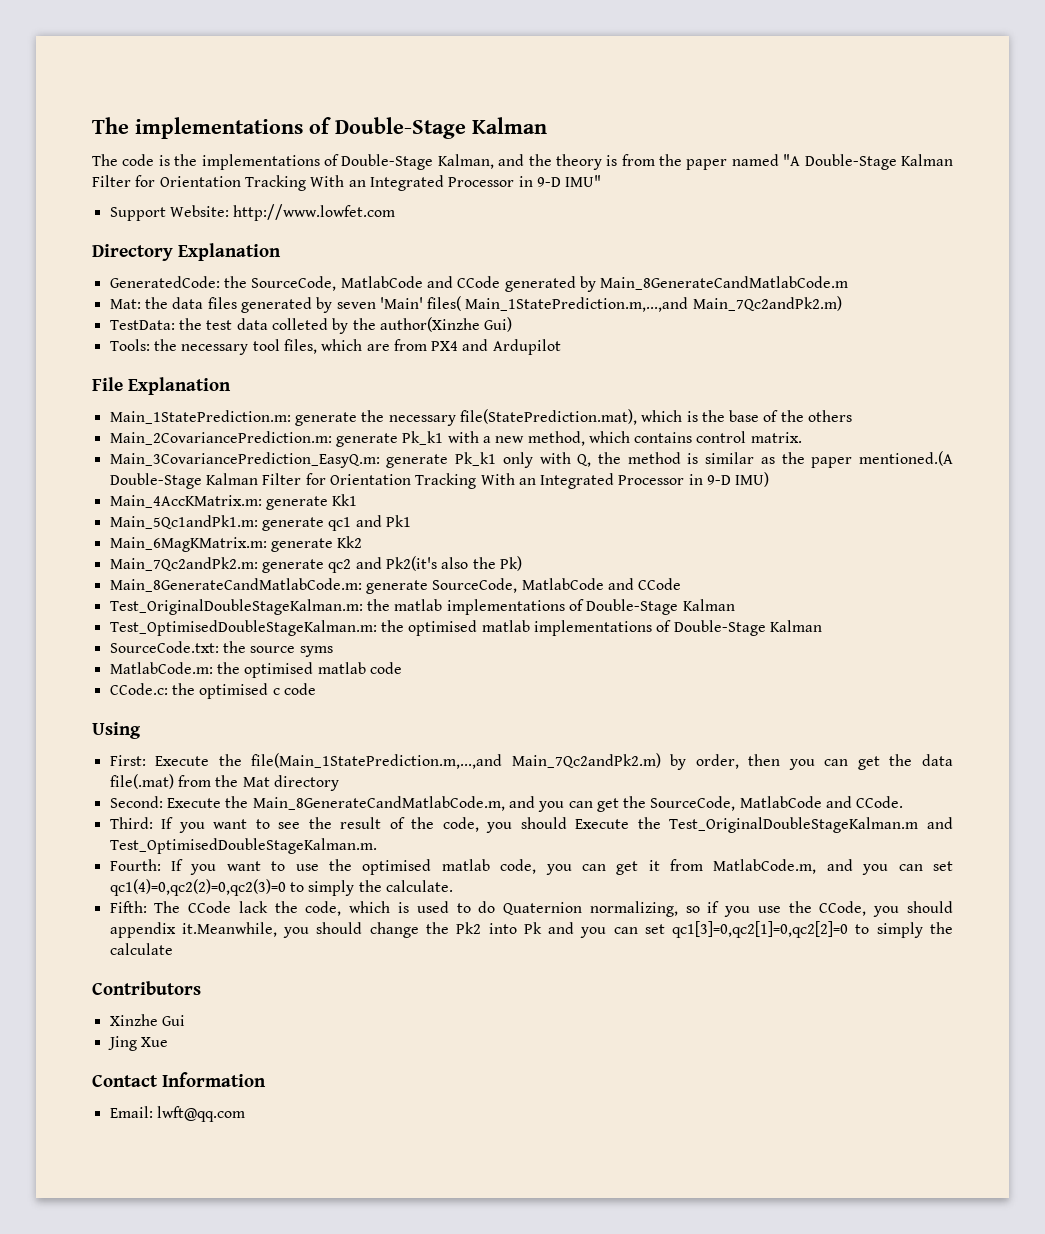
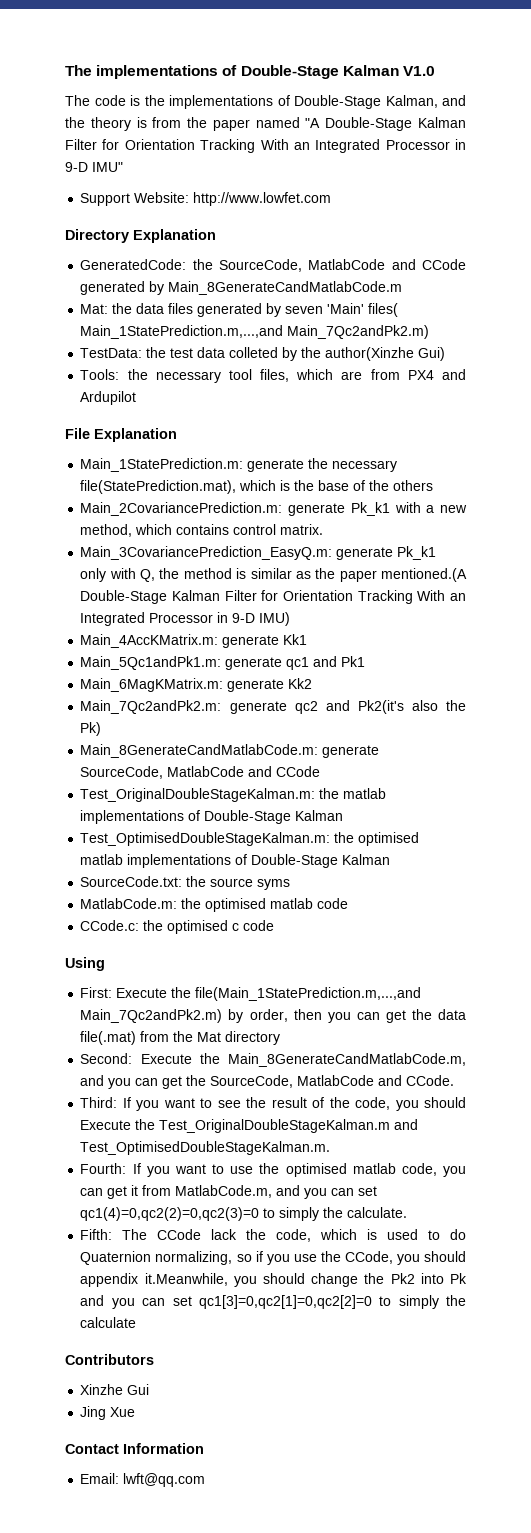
(547, 125) none -> [402,66,435,76] V1.0

